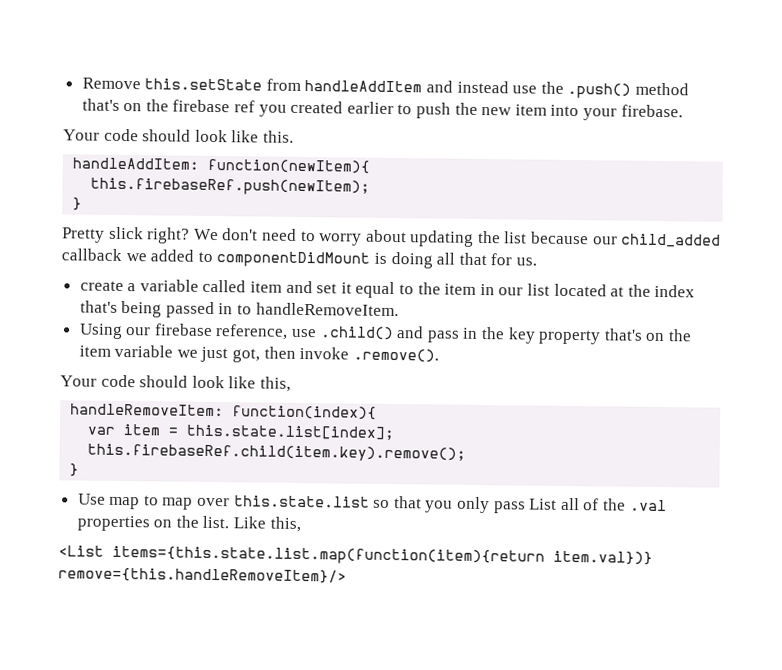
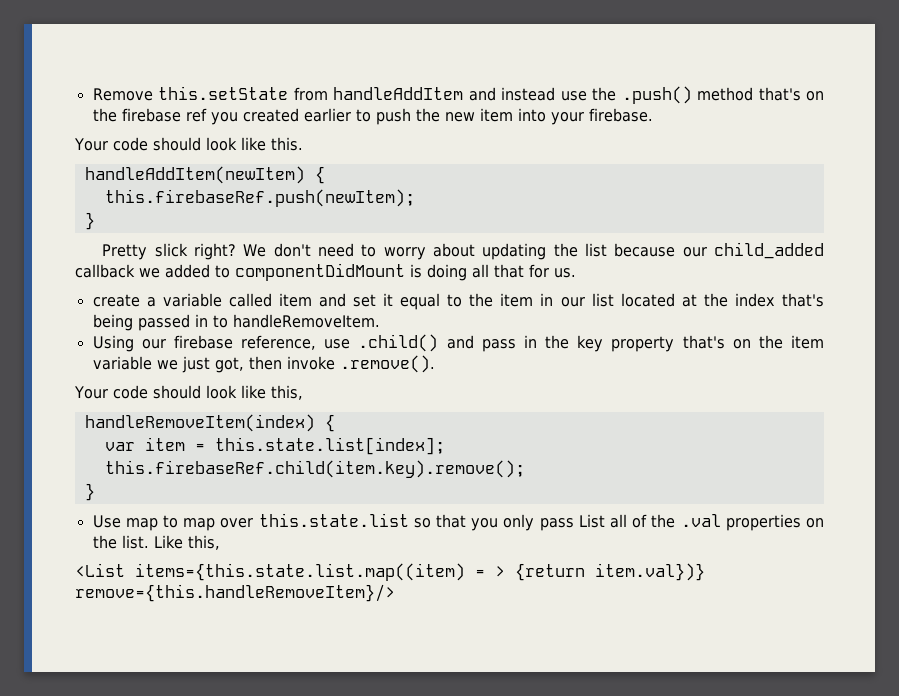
[72,157,371,174] handleAddItem: function(newItem){ -> [84,166,325,184] handleAddItem(newItem) {
[70,403,378,420] handleRemoveItem: function(index){ -> [84,414,335,432] handleRemoveItem(index) {
[112,545,545,566] items={this.state.list.map(function(item){return -> [135,563,585,581] items={this.state.list.map((item) = > {return

